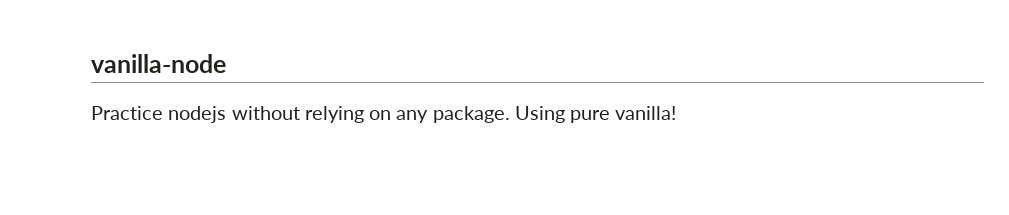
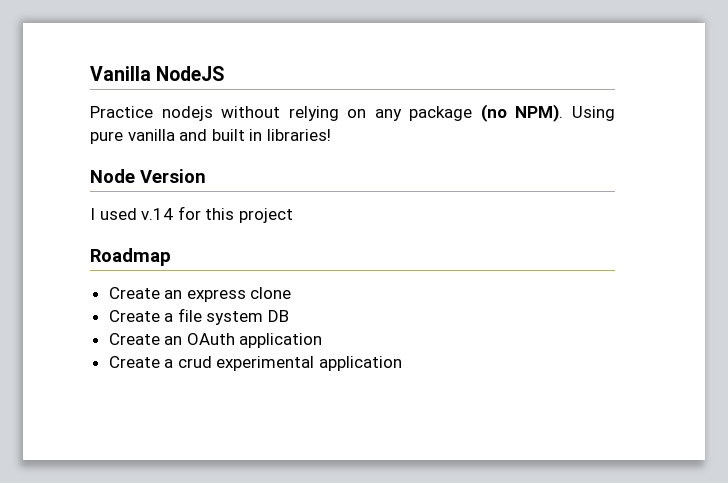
[91,54,226,73] vanilla-node -> [90,66,225,81] Vanilla NodeJS
[432,106,677,123] package. Using pure vanilla! -> [409,104,615,122] [90,129,331,144] [90,169,206,183] [90,206,293,223] [90,248,171,266] [108,287,292,302] [108,308,290,325] [108,333,323,348] [108,356,403,371] package (no NPM). Using pure vanilla and built in libraries! // Node Version // I used v.14 for this project // Roadmap // Create an express clone // Create a file system DB // Create an OAuth application // Create a crud experimental application

